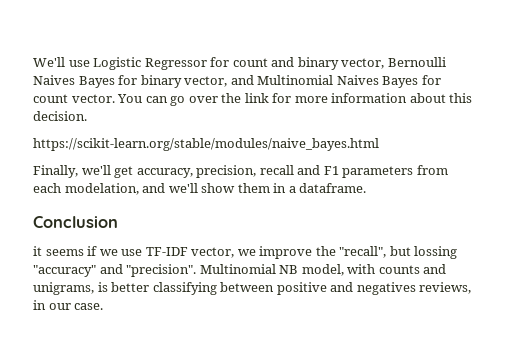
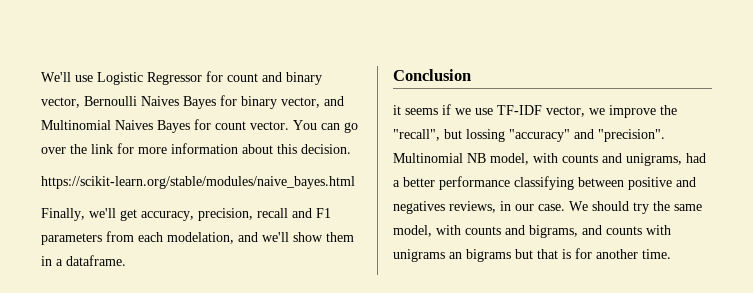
[97,282,150,292] is better -> [686,153,706,163] [393,176,510,190] had a better performance
(104, 306) none -> [569,201,702,214] [393,225,671,238] [393,248,671,262] We should try the same model, with counts and bigrams, and counts with unigrams an bigrams but that is for another time.

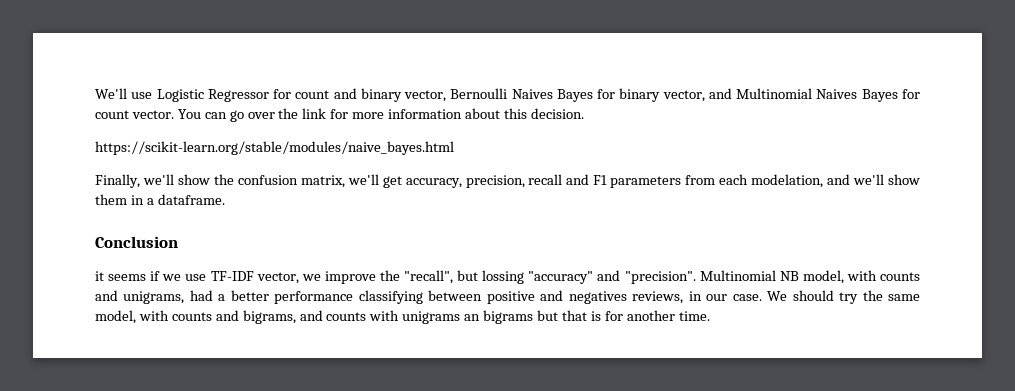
(116, 213) none -> [177,174,379,188] show the confusion matrix, we'll

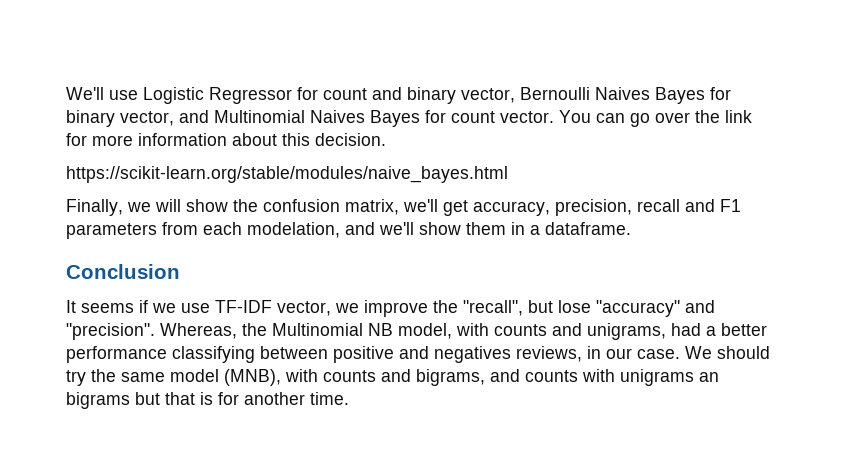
[142,174,174,185] we'll -> [127,199,181,212] we will
[95,271,104,281] it -> [66,300,76,313] It
[482,270,525,284] lossing -> [558,300,591,313] lose
(696, 277) none -> [160,323,267,339] Whereas, the
[95,310,136,324] model, -> [170,369,281,386] model (MNB),

